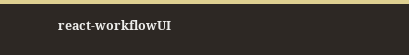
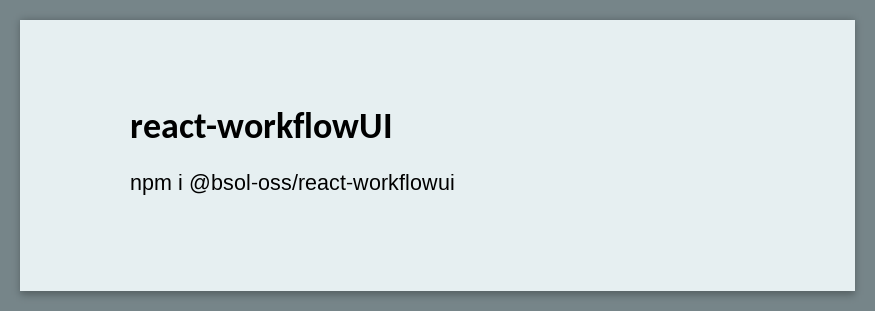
(171, 25) none -> [130,174,455,195] // npm i @bsol-oss/react-workflowui

